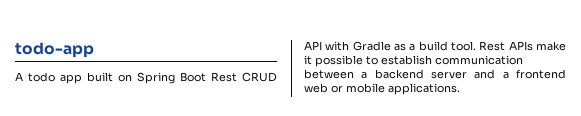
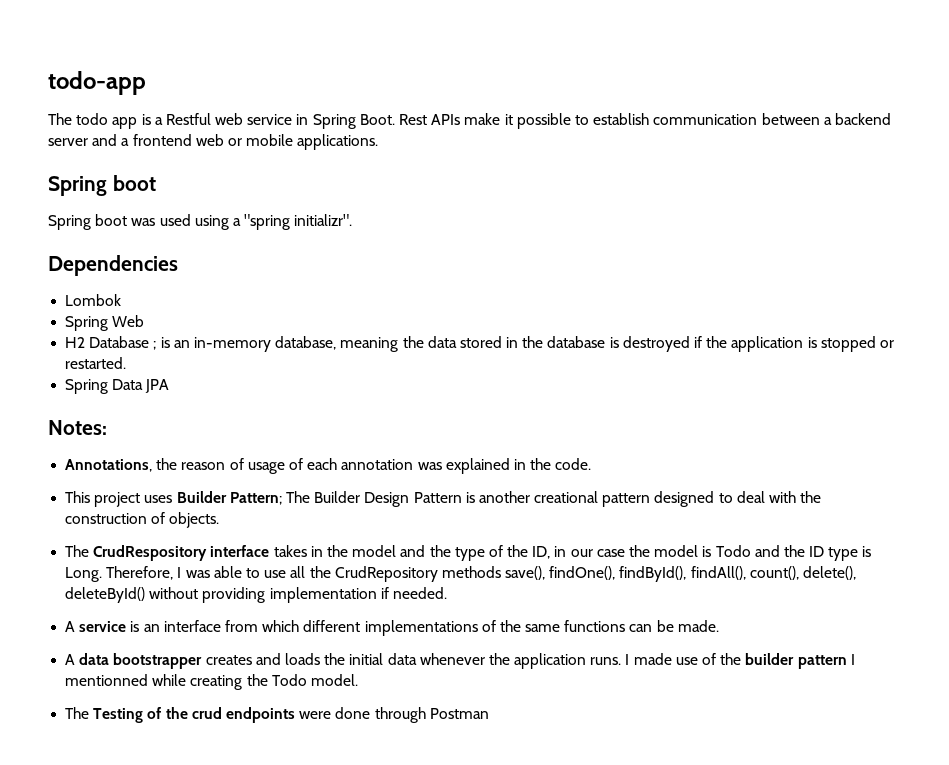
[15,72,23,81] A -> [48,113,72,125] The
[87,72,277,84] [304,41,476,51] built on Spring Boot Rest CRUD API with Gradle as a build tool. -> [141,113,395,129] is a Restful web service in Spring Boot.
(460, 89) none -> [48,175,156,196] [48,214,353,230] [48,255,178,276] [65,294,122,306] [65,315,145,331] [65,336,894,352] [65,357,127,369] [65,379,170,394] [48,420,107,435] [65,458,592,474] [65,491,822,507] [65,512,220,528] [65,545,872,561] [65,566,857,582] [65,587,447,603] [65,620,719,636] [65,653,855,669] [65,674,358,690] [65,707,489,723] // Spring boot // Spring boot was used using a "spring initializr". // Dependencies // Lombok // Spring Web // H2 Database ; is an in-memory database, meaning the data stored in the database is destroyed if the application is stopped or restarted. // Spring Data JPA // Notes: // Annotations, the reason of usage of each annotation was explained in the code. // This project uses Builder Pattern; The Builder Design Pattern is another creational pattern designed to deal with the construction of objects. // The CrudRespository interface takes in the model and the type of the ID, in our case the model is Todo and the ID type is Long. Therefore, I was able to use all the CrudRepository methods save(), findOne(), findById(), findAll(), count(), delete(), deleteById() without providing implementation if needed. // A service is an interface from which different implementations of the same functions can be made. // A data bootstrapper creates and loads the initial data whenever the application runs. I made use of the builder pattern I mentionned while creating the Todo model. // The Testing of the crud endpoints were done through Postman

